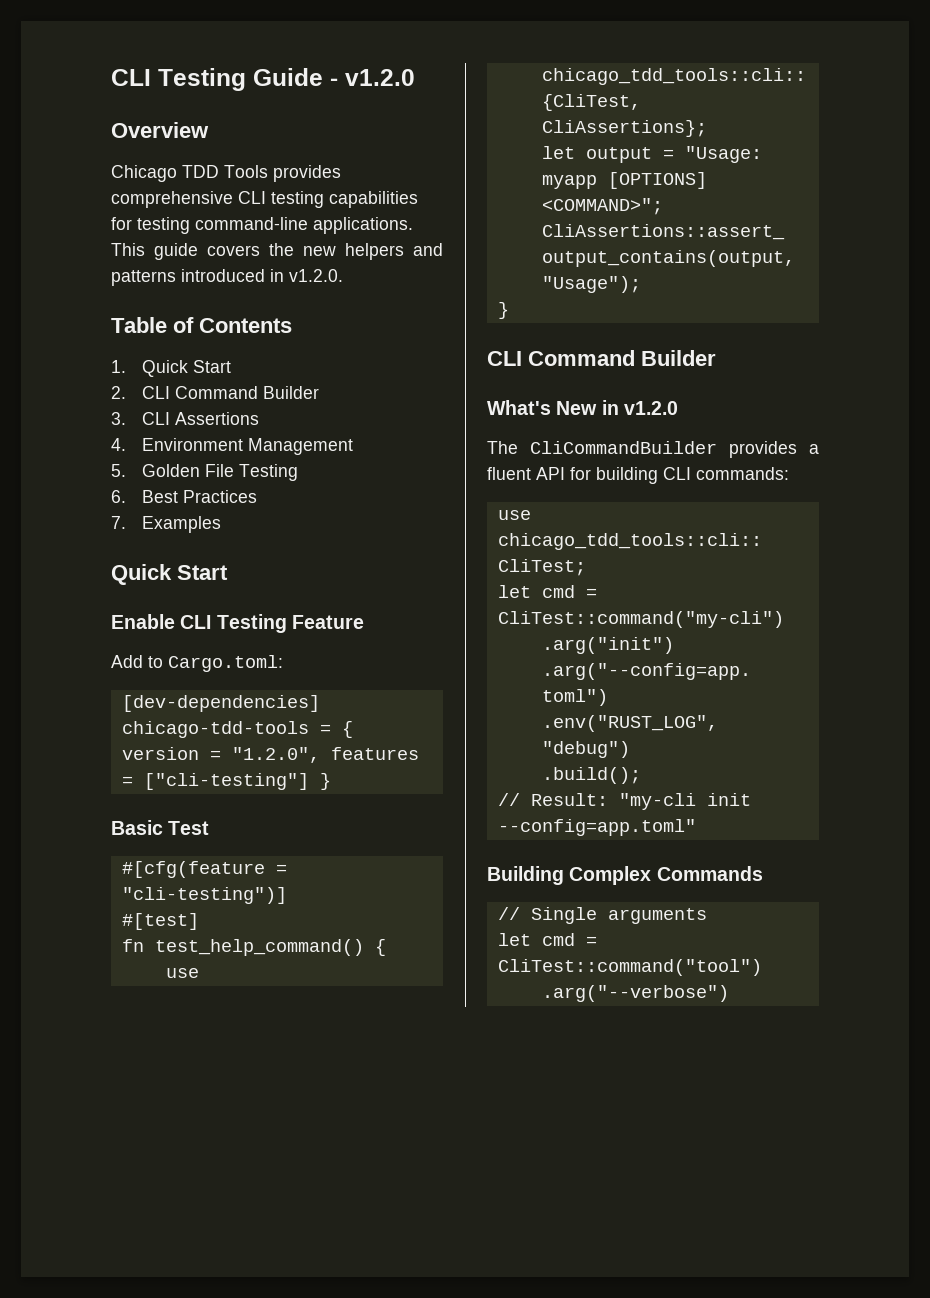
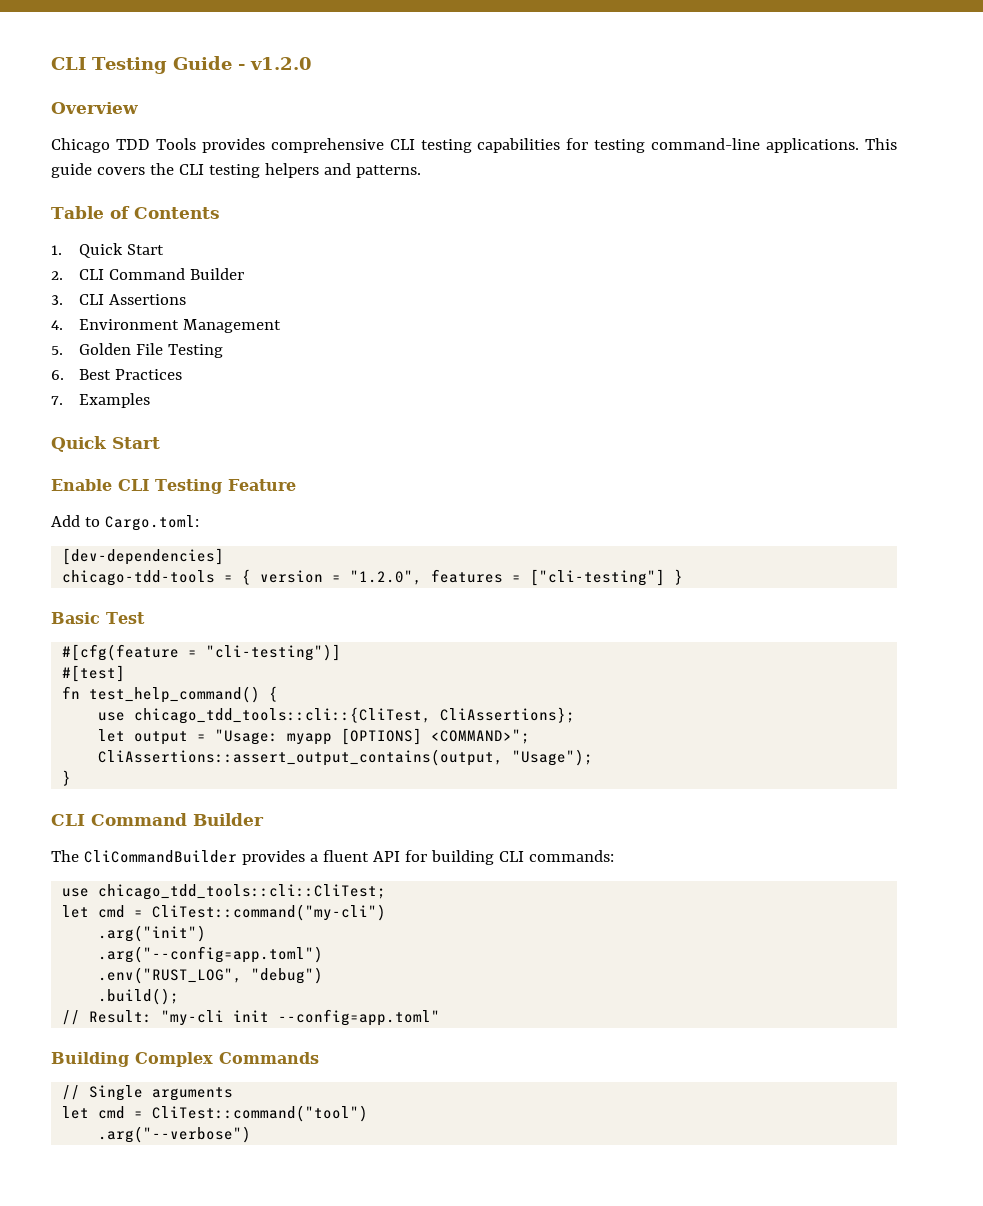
[303,243,443,260] [111,269,343,286] new helpers and patterns introduced in v1.2.0. -> [178,163,421,178] CLI testing helpers and patterns.
[487,400,678,415] // What's New in v1.2.0 -> (264, 819) none

